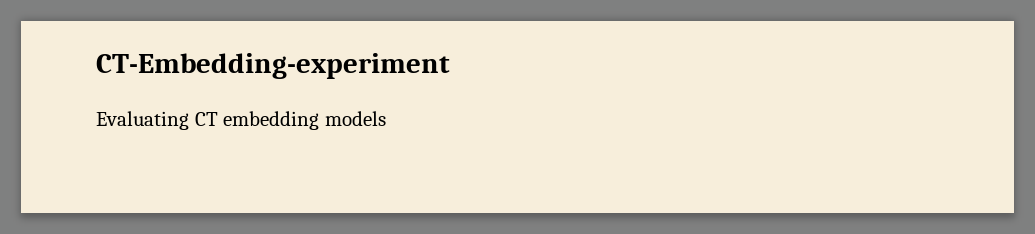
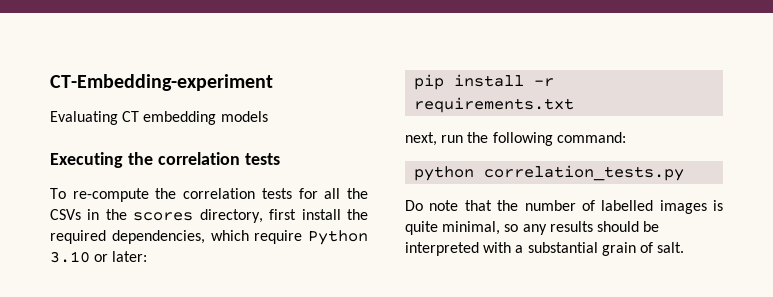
(386, 118) none -> [50,152,280,168] [50,188,368,202] [50,209,368,223] [50,230,368,245] [50,251,148,263] [414,74,555,90] [414,97,575,113] [405,132,626,146] [414,165,685,181] [405,200,723,214] [405,221,660,235] [405,242,685,256] // Executing the correlation tests // To re-compute the correlation tests for all the CSVs in the scores directory, first install the required dependencies, which require Python 3.10 or later: // pip install -r requirements.txt // next, run the following command: // python correlation_tests.py // Do note that the number of labelled images is quite minimal, so any results should be interpreted with a substantial grain of salt.

